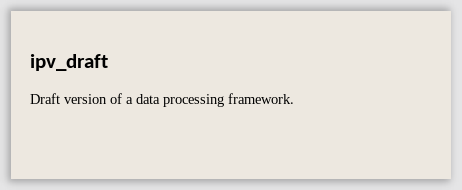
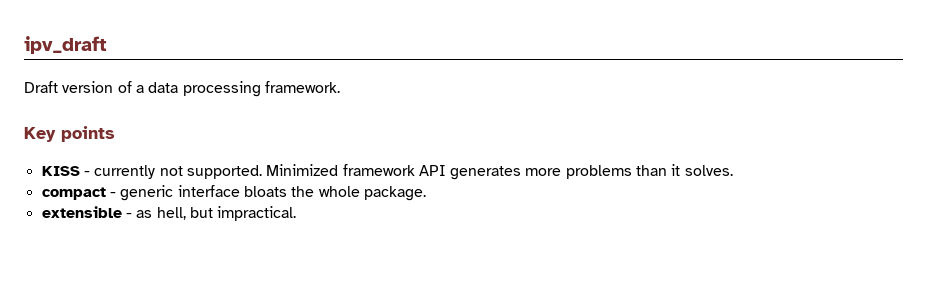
(294, 98) none -> [24,126,115,142] [41,164,733,180] [41,185,426,201] [41,206,297,221] // Key points // KISS - currently not supported. Minimized framework API generates more problems than it solves. // compact - generic interface bloats the whole package. // extensible - as hell, but impractical.

